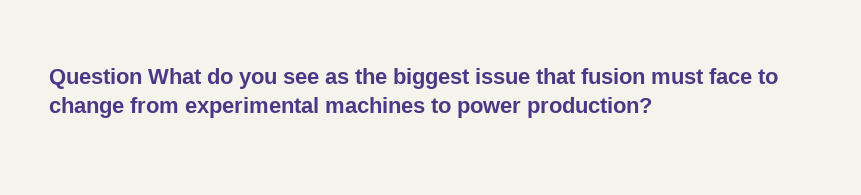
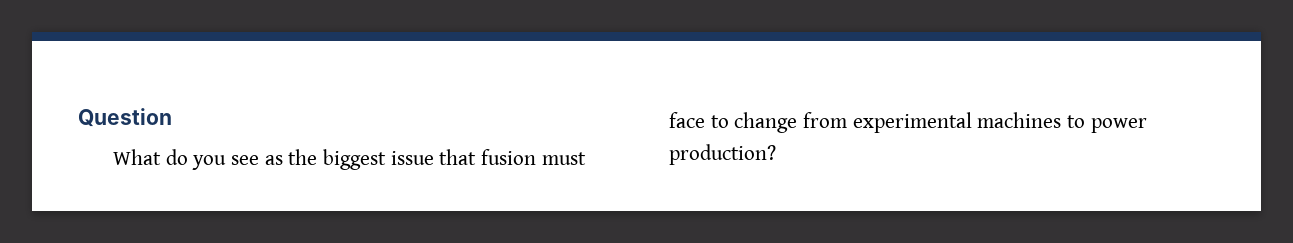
(142, 78) none -> (172, 117) //

